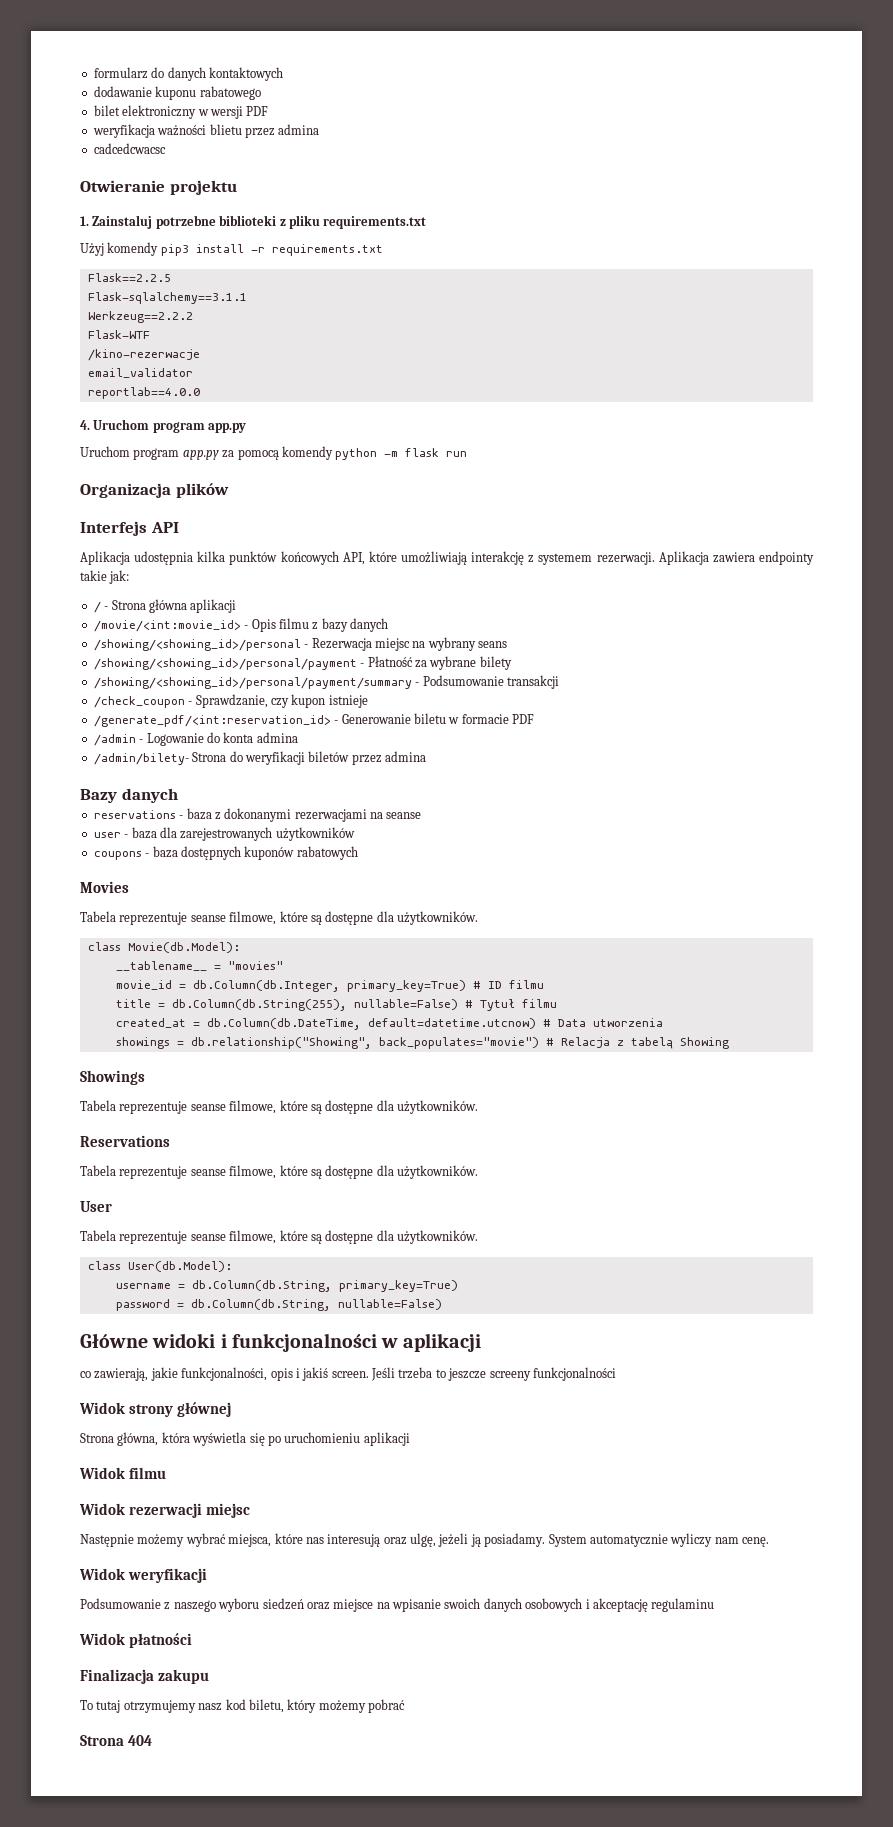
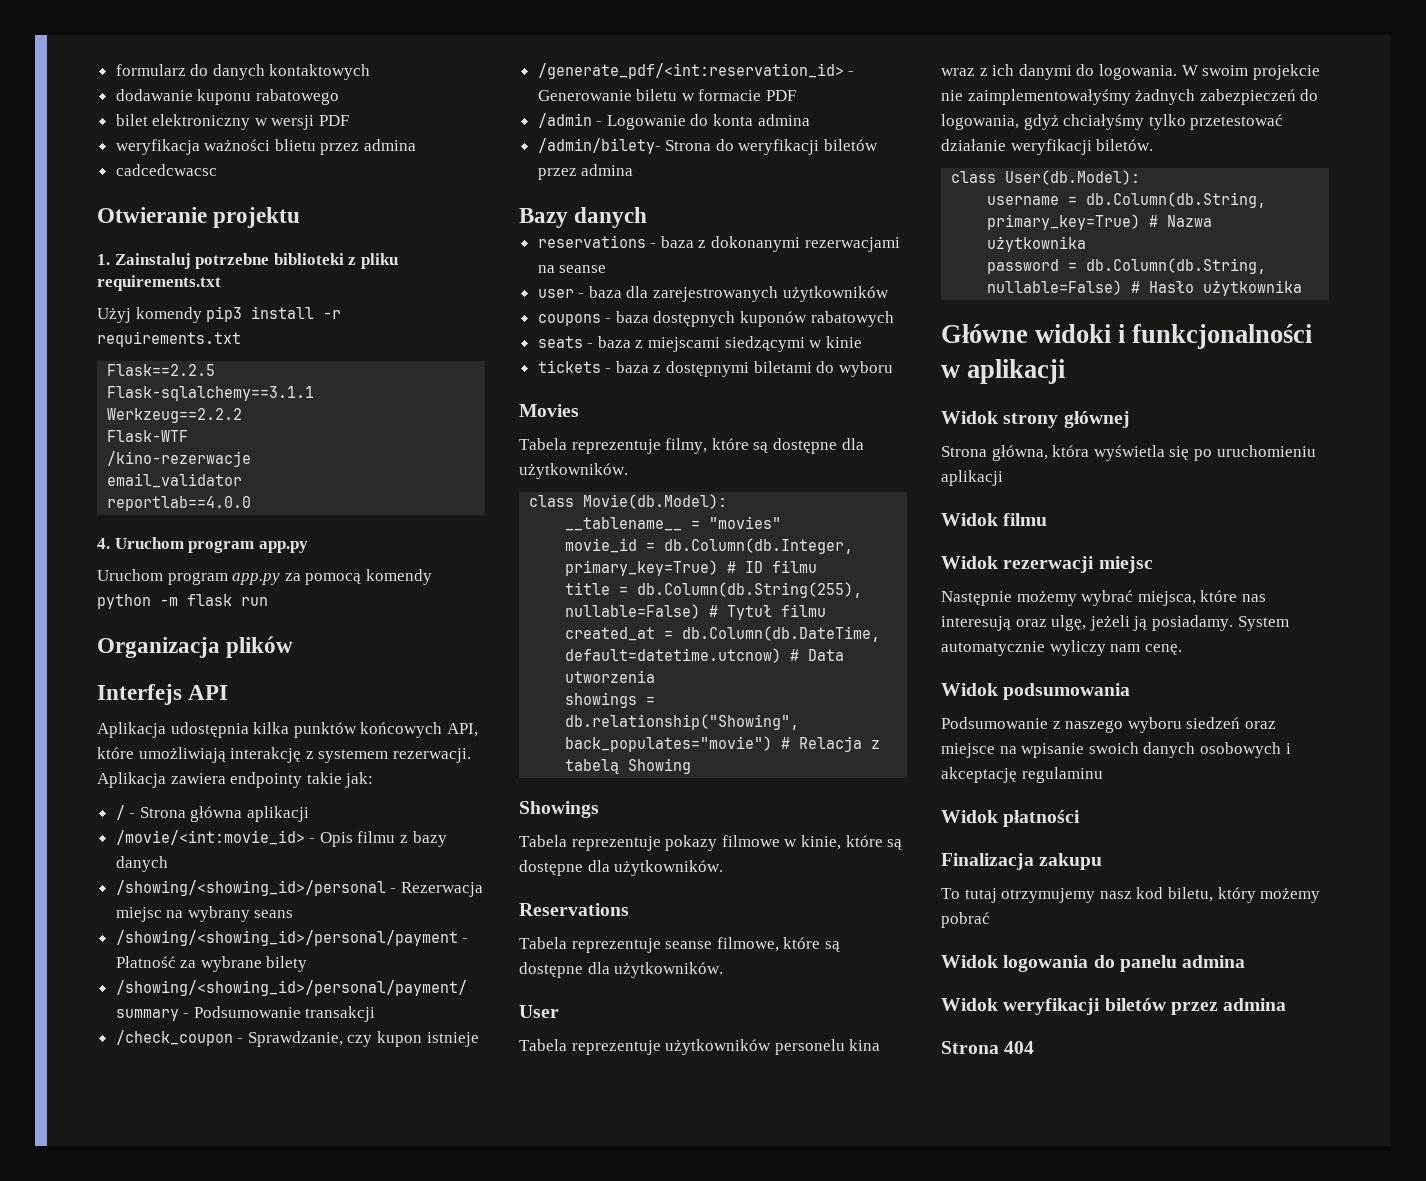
(358, 853) none -> [537,336,862,352] [537,360,893,377] // seats - baza z miejscami siedzącymi w kinie // tickets - baza z dostępnymi biletami do wyboru
[190,911,277,925] seanse filmowe, -> [665,438,708,454] filmy,
[190,1100,277,1114] seanse filmowe, -> [665,835,841,851] pokazy filmowe w kinie,
[190,1230,478,1244] seanse filmowe, które są dostępne dla użytkowników. -> [665,1039,881,1055] [941,64,1320,80] [941,89,1319,105] [941,114,1284,130] [941,139,1154,155] użytkowników personelu kina wraz z ich danymi do logowania. W swoim projekcie nie zaimplementowałyśmy żadnych zabezpieczeń do logowania, gdyż chciałyśmy tylko przetestować działanie weryfikacji biletów.
(458, 1286) none -> [1149,215,1213,227] [987,236,1087,252] # Nazwa użytkownika
(442, 1304) none -> [1131,280,1303,296] # Hasło użytkownika
[80,1367,616,1381] // co zawierają, jakie funkcjonalności, opis i jakiś screen. Jeśli trzeba to jeszcze screeny funkcjonalności -> (1066, 371) none
[127,1568,207,1583] weryfikacji -> [1003,683,1131,700] podsumowania
(405, 1706) none -> [941,955,1246,972] [941,998,1287,1015] // Widok logowania do panelu admina // Widok weryfikacji biletów przez admina

